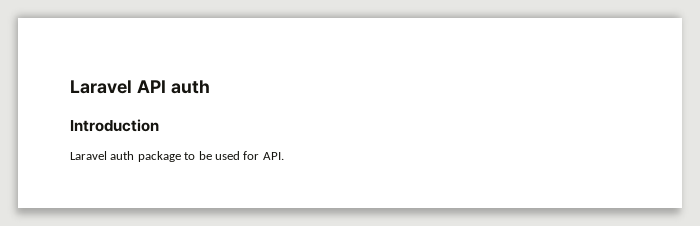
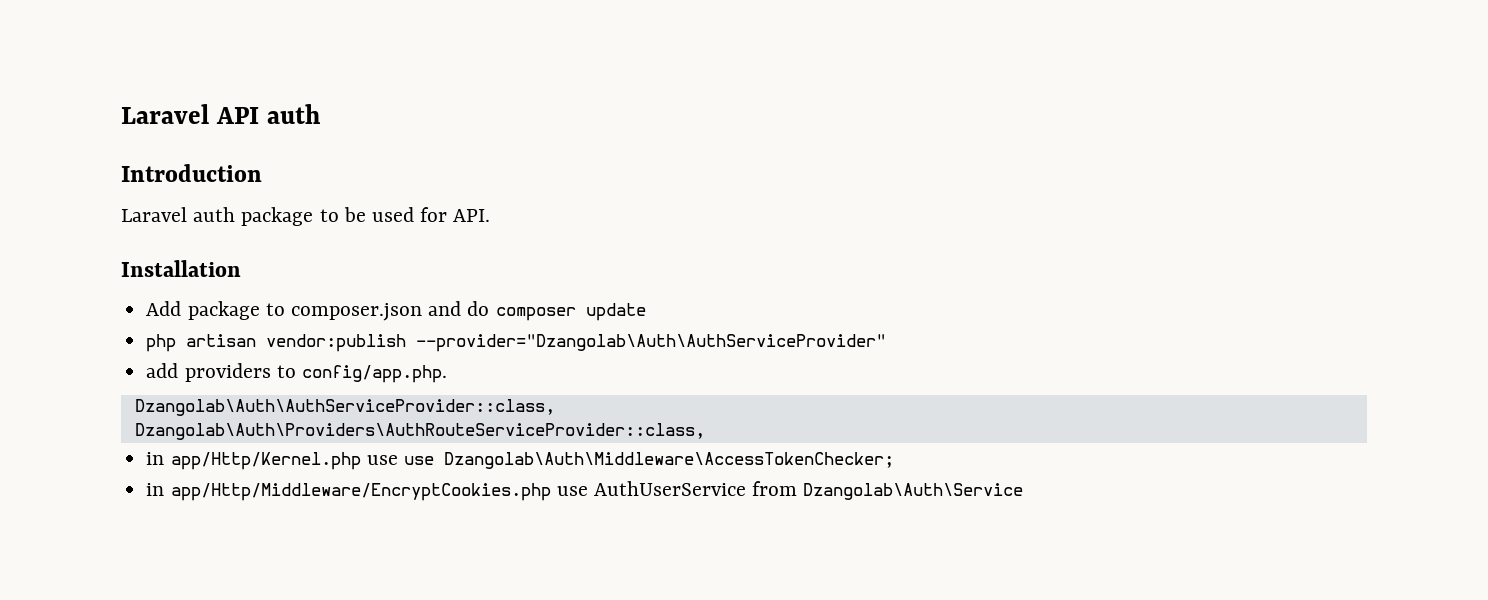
(284, 156) none -> [121,260,241,277] [146,301,646,321] [146,334,887,352] [146,363,447,383] [134,399,555,416] [134,423,705,440] [146,452,894,470] [146,481,1024,501] // Installation // Add package to composer.json and do composer update // php artisan vendor:publish --provider="Dzangolab\Auth\AuthServiceProvider" // add providers to config/app.php. // Dzangolab\Auth\AuthServiceProvider::class, // Dzangolab\Auth\Providers\AuthRouteServiceProvider::class, // in app/Http/Kernel.php use use Dzangolab\Auth\Middleware\AccessTokenChecker; // in app/Http/Middleware/EncryptCookies.php use AuthUserService from Dzangolab\Auth\Service

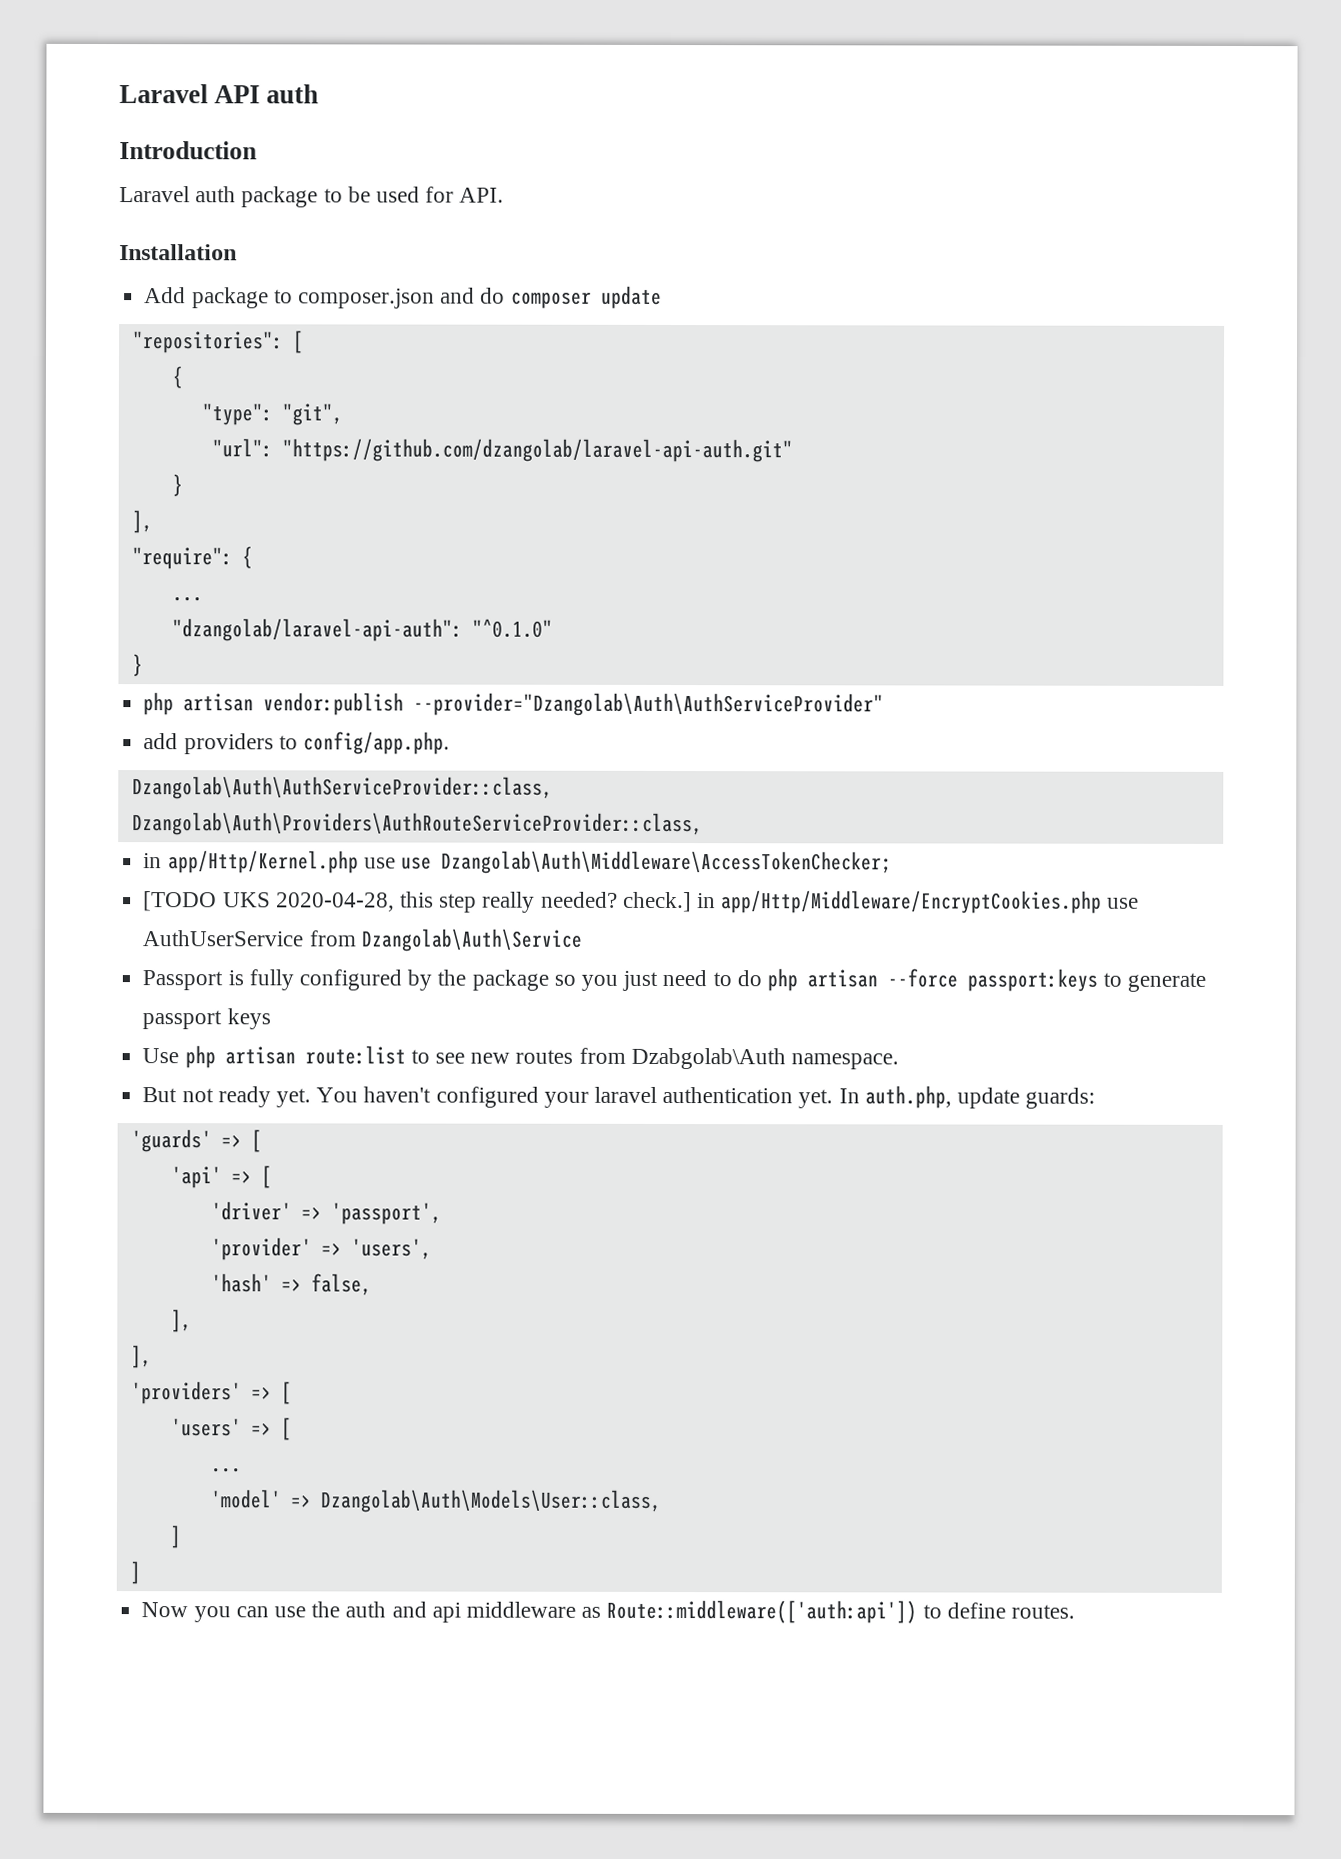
(646, 312) none -> [132,330,304,354] [171,366,183,389] [201,403,343,426] [211,438,793,463] [171,474,183,497] [131,510,153,534] [131,546,253,570] [171,596,203,602] [171,618,553,642] [131,654,143,677] // "repositories": [ // { // "type": "git", // "url": "https://github.com/dzangolab/laravel-api-auth.git" // } // ], // "require": { // ... // "dzangolab/laravel-api-auth": "^0.1.0" // }
(894, 460) none -> [143,891,692,913] [TODO UKS 2020-04-28, this step really needed? check.]
(1024, 491) none -> [142,968,1207,992] [142,1008,271,1030] [142,1045,899,1070] [142,1085,1096,1109] [130,1129,262,1153] [170,1165,272,1189] [210,1201,442,1225] [210,1237,432,1261] [210,1273,372,1296] [170,1309,192,1333] [130,1345,152,1369] [130,1381,292,1405] [170,1417,292,1441] [210,1467,242,1473] [209,1489,662,1513] [169,1525,181,1549] [129,1561,141,1585] [141,1599,1076,1624] // Passport is fully configured by the package so you just need to do php artisan --force passport:keys to generate passport keys // Use php artisan route:list to see new routes from Dzabgolab\Auth namespace. // But not ready yet. You haven't configured your laravel authentication yet. In auth.php, update guards: // 'guards' => [ // 'api' => [ // 'driver' => 'passport', // 'provider' => 'users', // 'hash' => false, // ], // ], // 'providers' => [ // 'users' => [ // ... // 'model' => Dzangolab\Auth\Models\User::class, // ] // ] // Now you can use the auth and api middleware as Route::middleware(['auth:api']) to define routes.

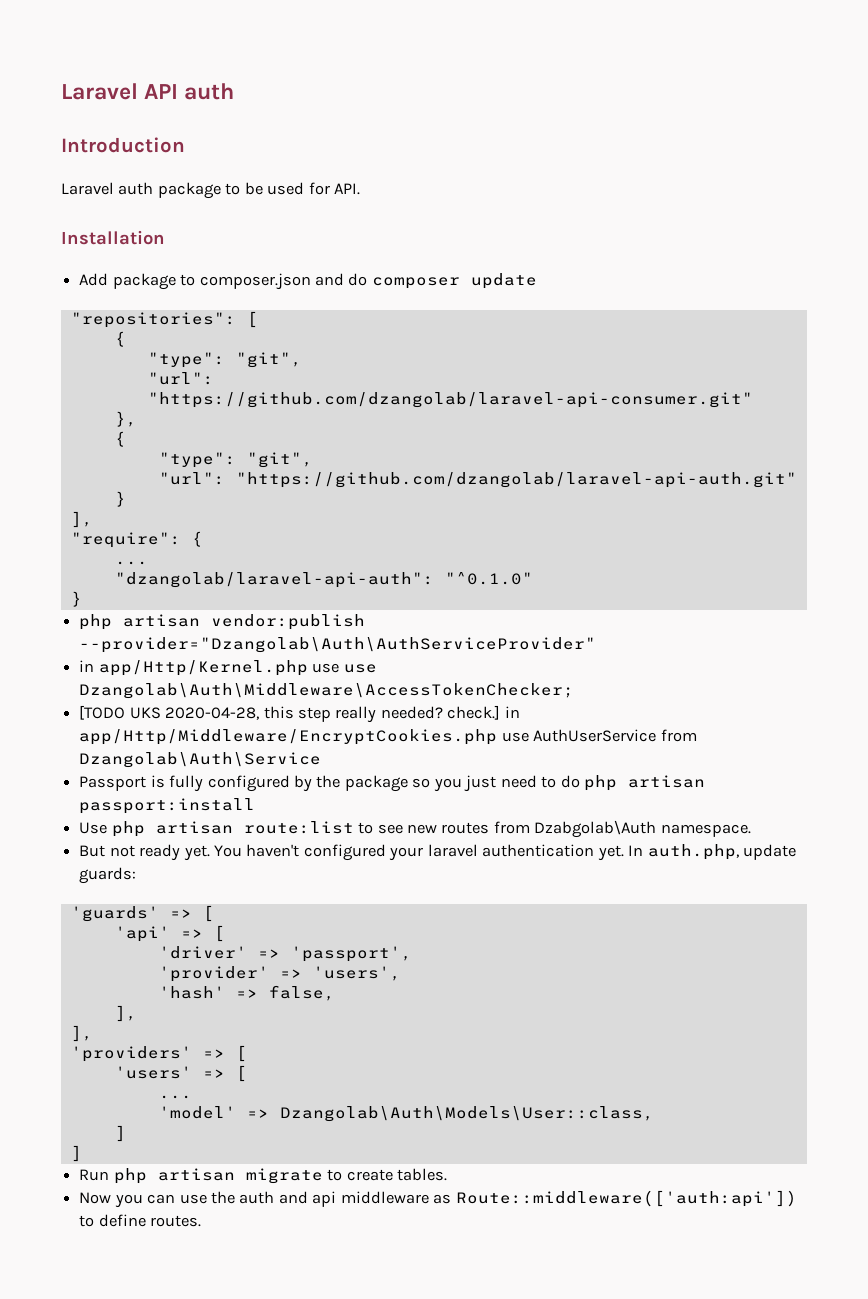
(343, 414) none -> [147,372,214,385] [147,392,753,408] [114,411,137,427] [114,431,126,447] [158,452,313,468] // "url": "https://github.com/dzangolab/laravel-api-consumer.git" // }, // { // "type": "git",
[143,731,450,755] [131,776,553,800] [131,812,703,837] // add providers to config/app.php. // Dzangolab\Auth\AuthServiceProvider::class, // Dzangolab\Auth\Providers\AuthRouteServiceProvider::class, -> (597, 645) none
[887,968,1207,992] [142,1008,271,1030] --force passport:keys to generate passport keys -> [79,798,256,814] passport:install
(141, 1573) none -> [79,1168,447,1184] // Run php artisan migrate to create tables.

